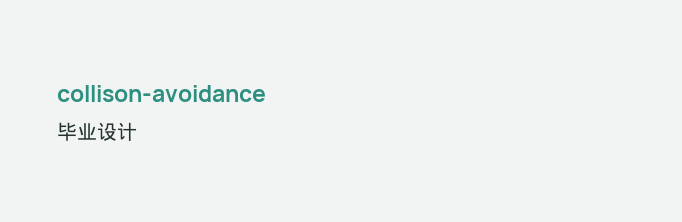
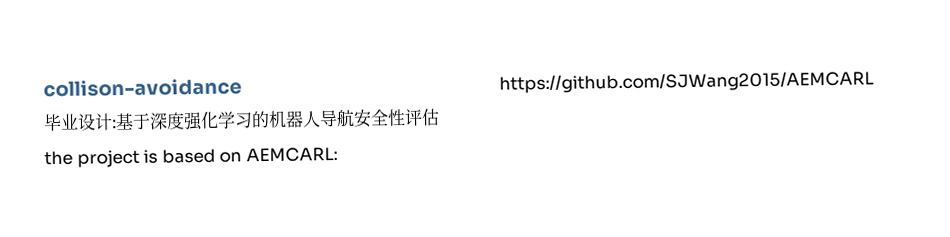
(137, 131) none -> [111,108,440,131] [44,146,338,168] [499,70,874,94] :基于深度强化学习的机器人导航安全性评估 // the project is based on AEMCARL: https://github.com/SJWang2015/AEMCARL

